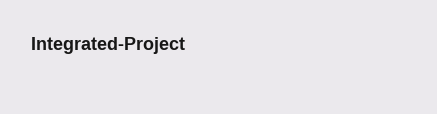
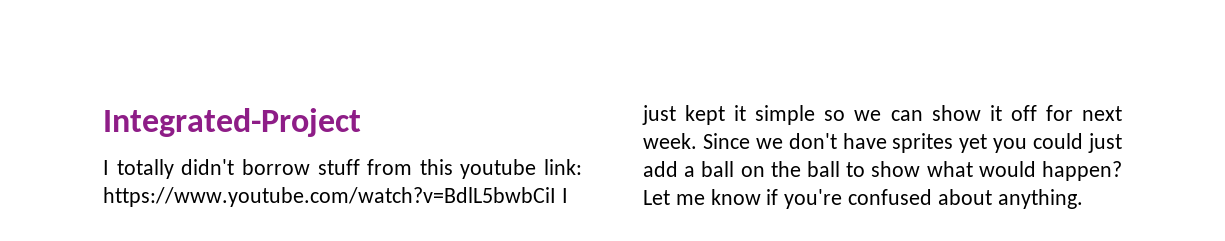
(185, 45) none -> [103,159,582,179] [103,187,568,207] [642,105,1122,125] [643,133,1122,153] [643,161,1122,181] [643,189,1083,209] // I totally didn't borrow stuff from this youtube link: https://www.youtube.com/watch?v=BdlL5bwbCiI I just kept it simple so we can show it off for next week. Since we don't have sprites yet you could just add a ball on the ball to show what would happen? Let me know if you're confused about anything.

